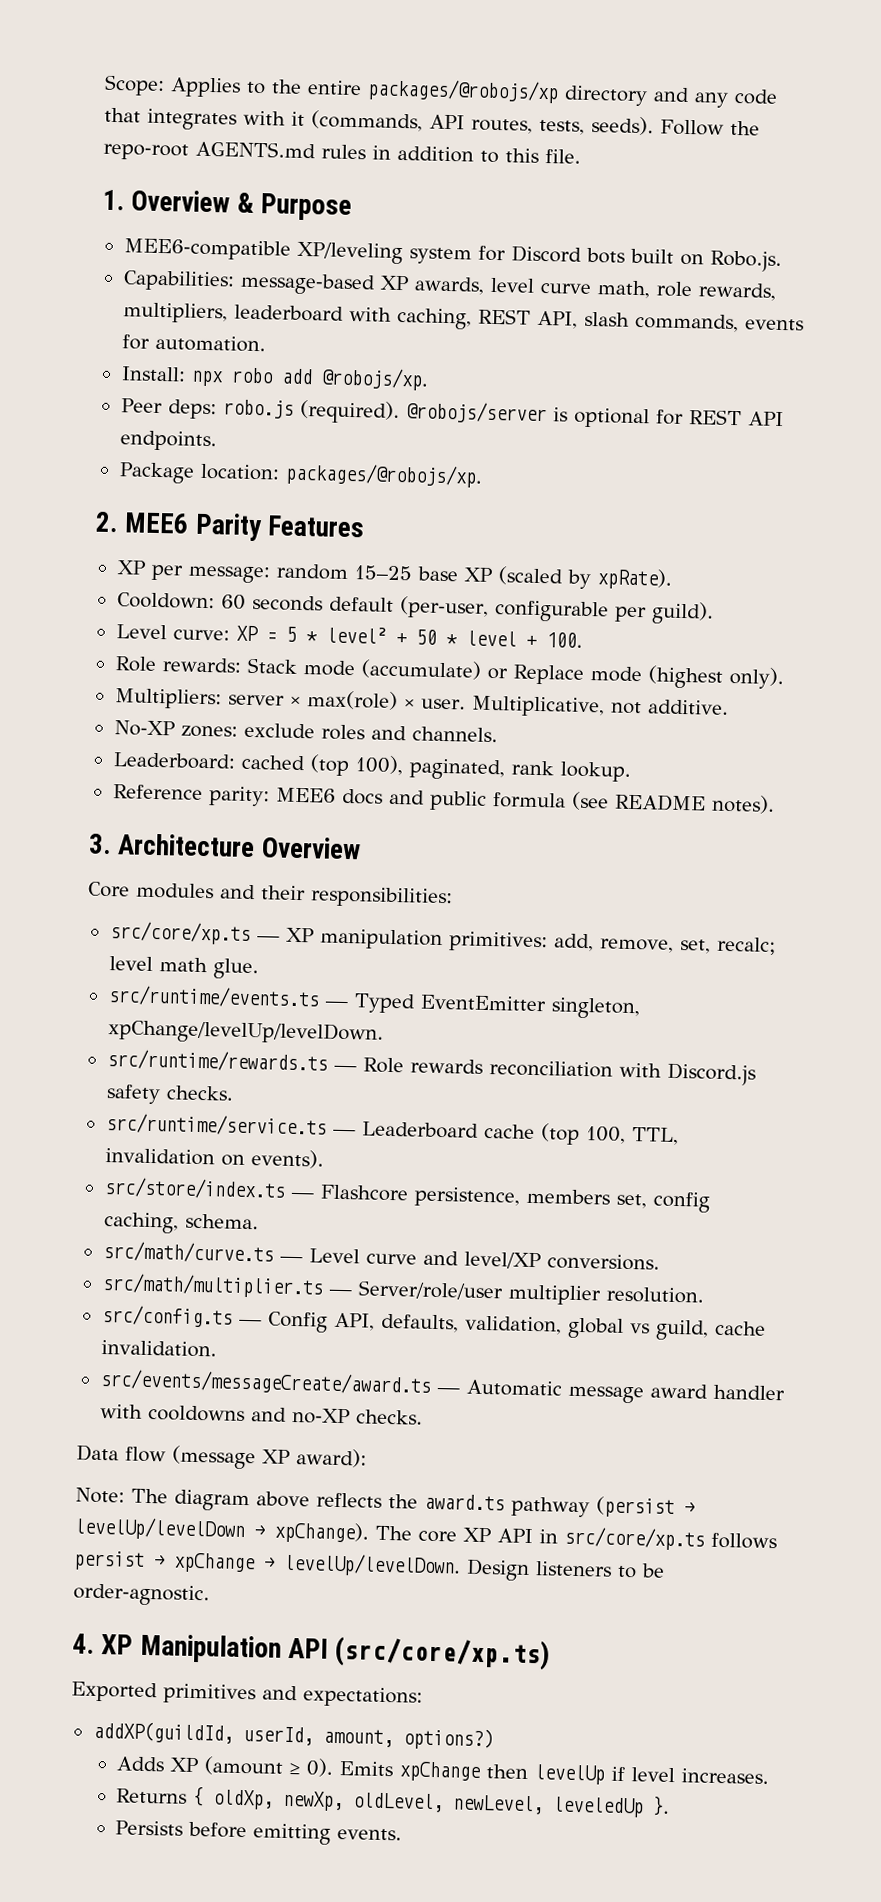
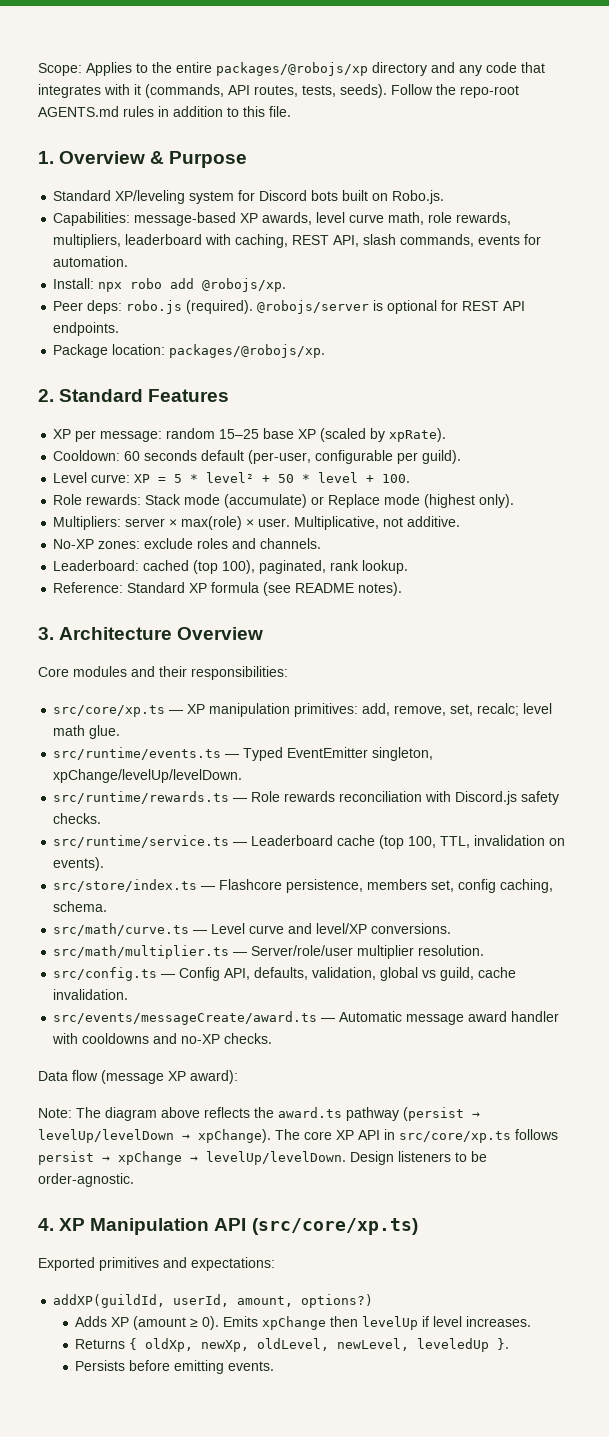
[123,238,291,261] MEE6‑compatible -> [53,190,112,201] Standard
[124,512,263,542] MEE6 Parity -> [59,389,144,402] Standard
[112,784,487,811] Reference parity: MEE6 docs and public -> [53,582,208,593] Reference: Standard XP

